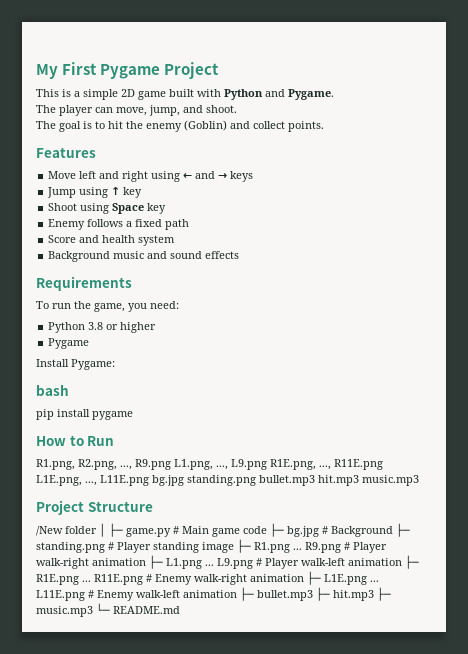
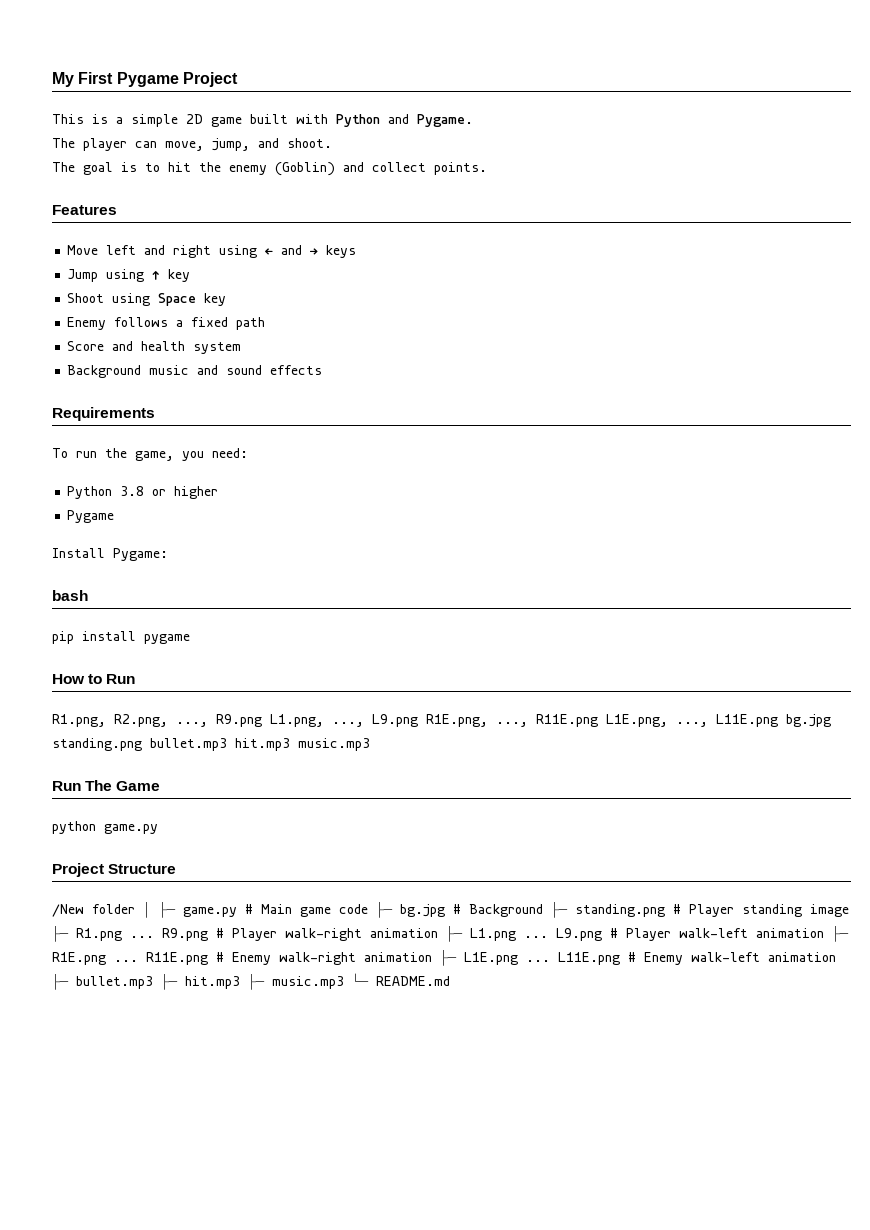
(419, 480) none -> [52,780,161,791] [52,821,158,834] // Run The Game // python game.py

